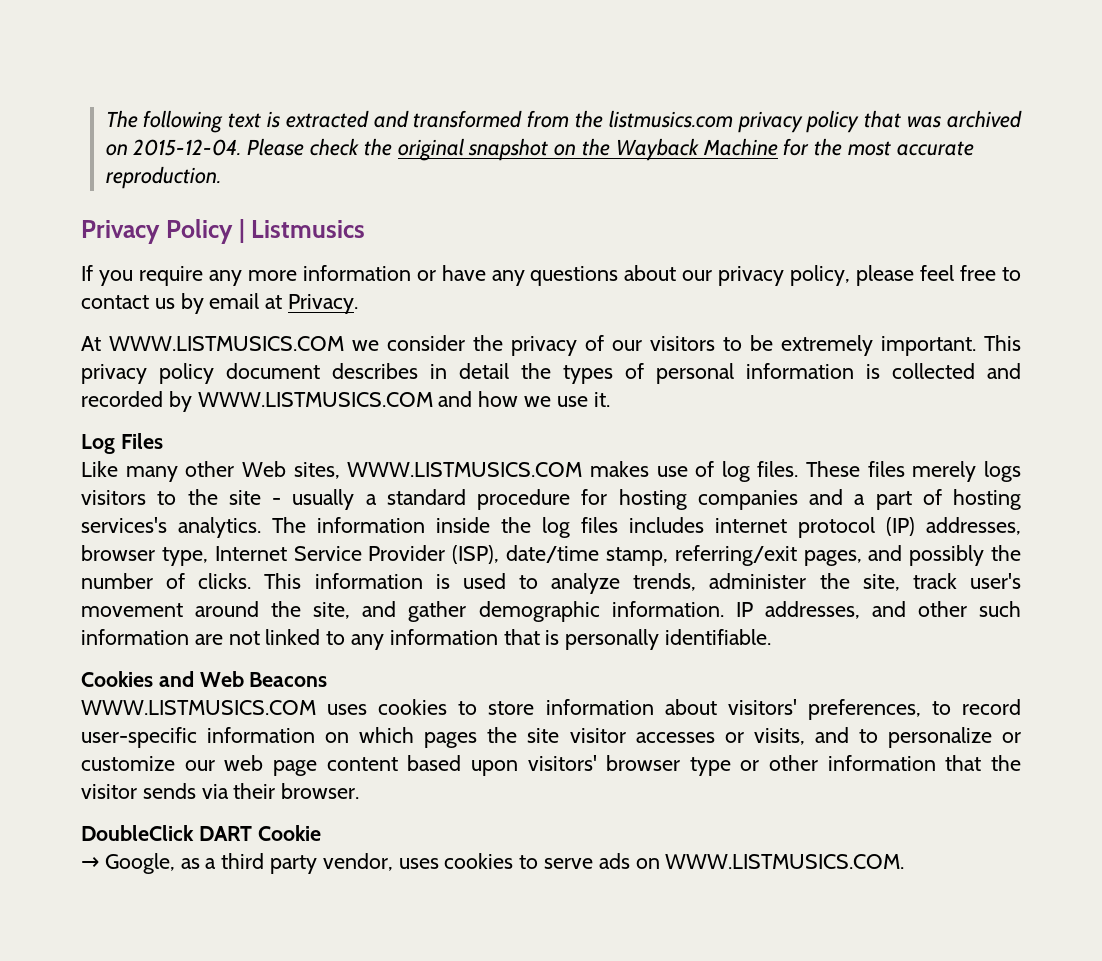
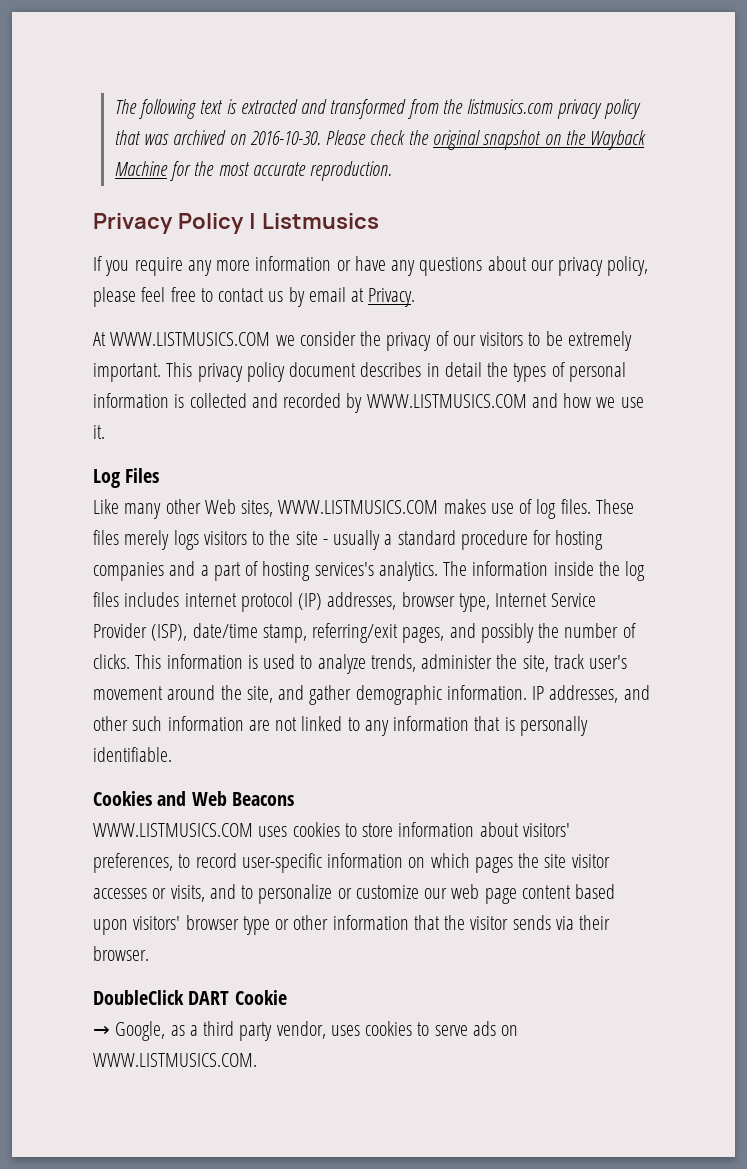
[133,139,242,156] 2015-12-04. -> [249,131,321,145] 2016-10-30.

